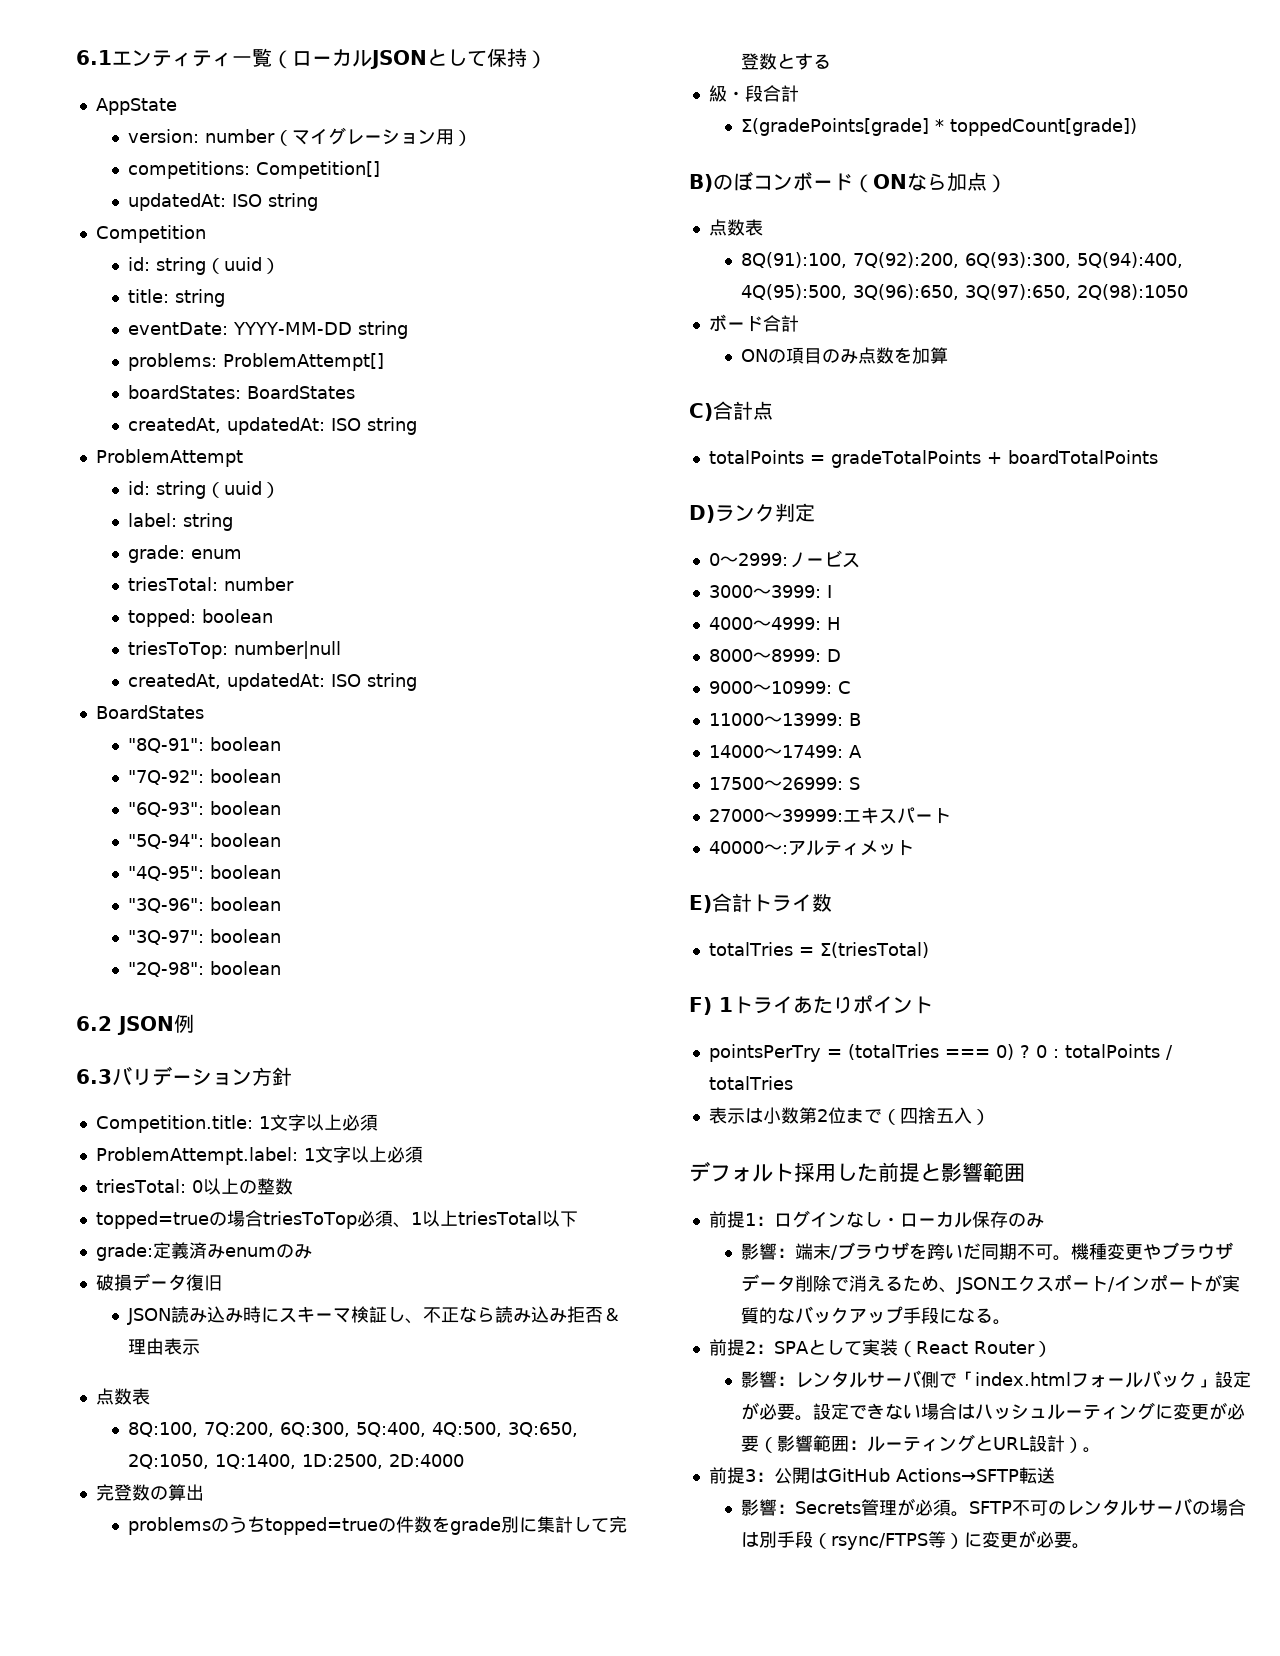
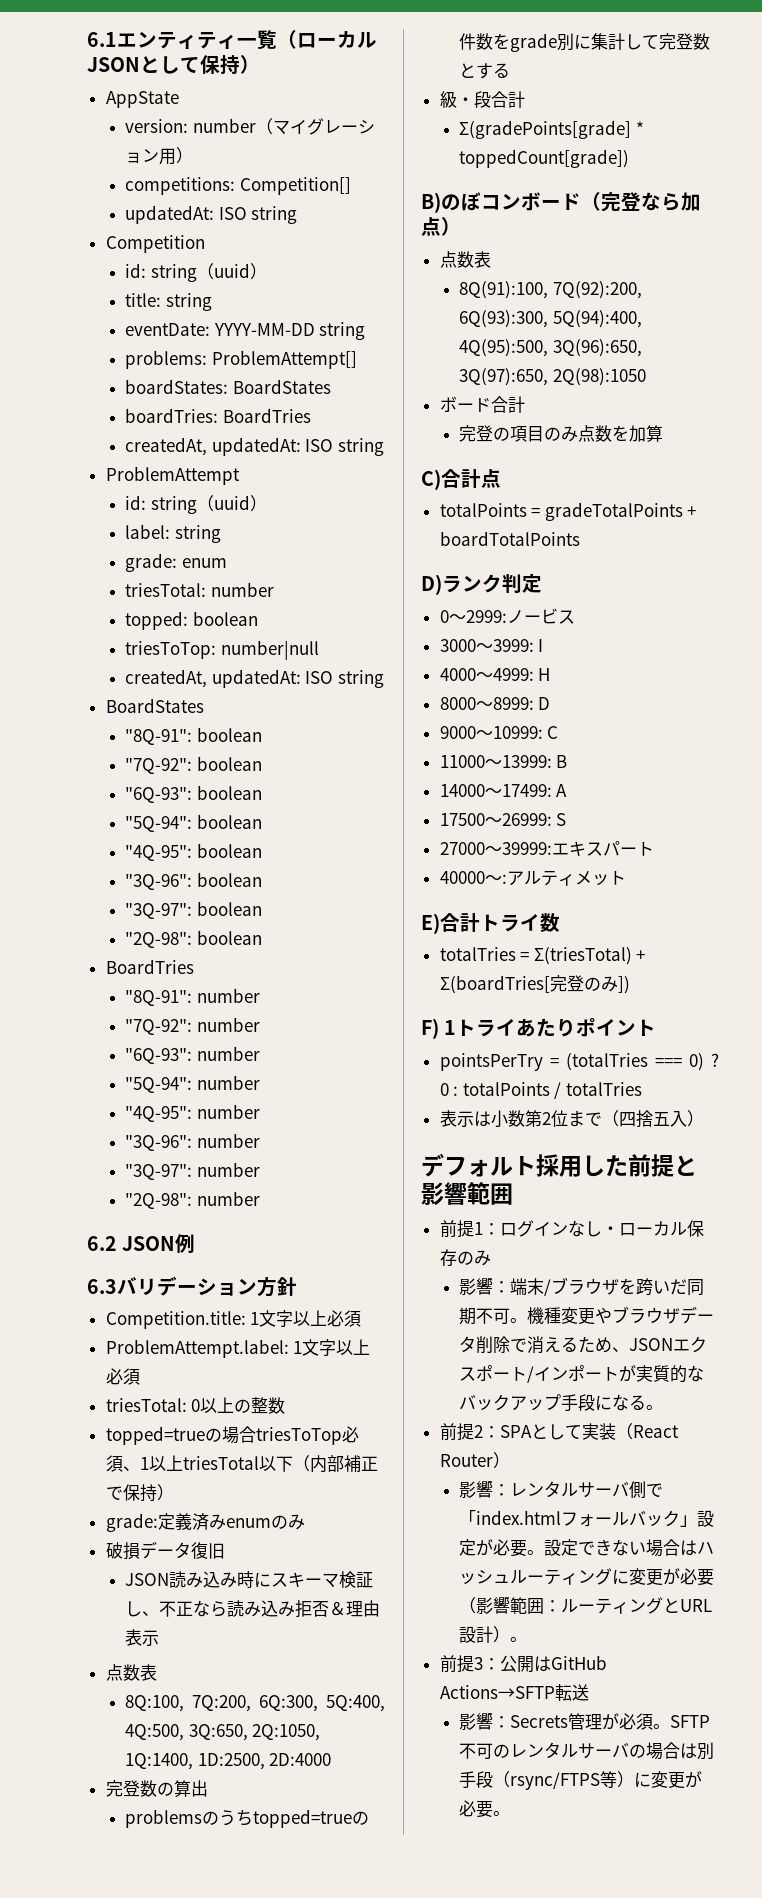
(355, 392) none -> [125,408,311,423] // boardTries: BoardTries
(281, 968) none -> [105,959,194,974] [125,988,260,1006] [125,1017,260,1035] [125,1046,260,1064] [125,1075,260,1093] [125,1104,260,1122] [125,1133,260,1151] [125,1162,260,1180] [125,1191,260,1209] // BoardTries // "8Q-91": number // "7Q-92": number // "6Q-93": number // "5Q-94": number // "4Q-95": number // "3Q-96": number // "3Q-97": number // "2Q-98": number
(578, 1219) none -> [292,1455,378,1473] [105,1484,174,1502] （内部補正で保持）
[873,174,907,189] ON -> [601,192,641,212] 完登
[740,349,768,362] ON -> [459,425,494,442] 完登
(929, 950) none -> [636,950,646,961] [439,975,630,994] + Σ(boardTries[完登のみ])

